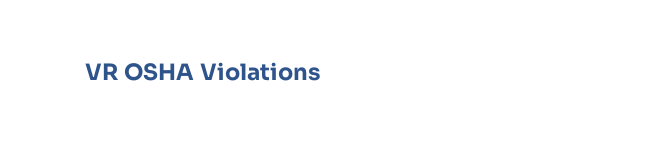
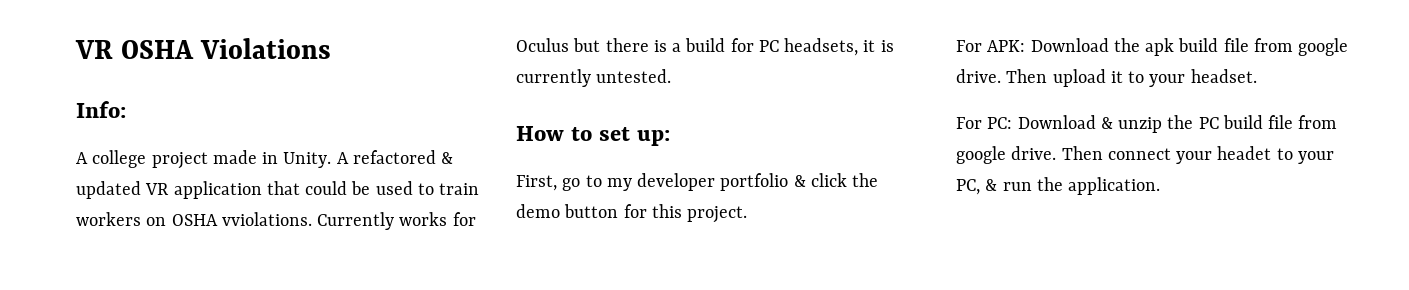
(322, 71) none -> [76,101,126,118] [76,150,454,169] [76,181,480,199] [76,212,476,230] [516,38,894,56] [516,69,672,87] [516,126,671,146] [516,173,879,191] [516,204,748,223] [956,38,1349,56] [956,69,1257,87] [956,115,1338,133] [956,146,1334,164] [956,177,1161,195] // Info: // A college project made in Unity. A refactored & updated VR application that could be used to train workers on OSHA vviolations. Currently works for Oculus but there is a build for PC headsets, it is currently untested. // How to set up: // First, go to my developer portfolio & click the demo button for this project. // For APK: Download the apk build file from google drive. Then upload it to your headset. // For PC: Download & unzip the PC build file from google drive. Then connect your headet to your PC, & run the application.

